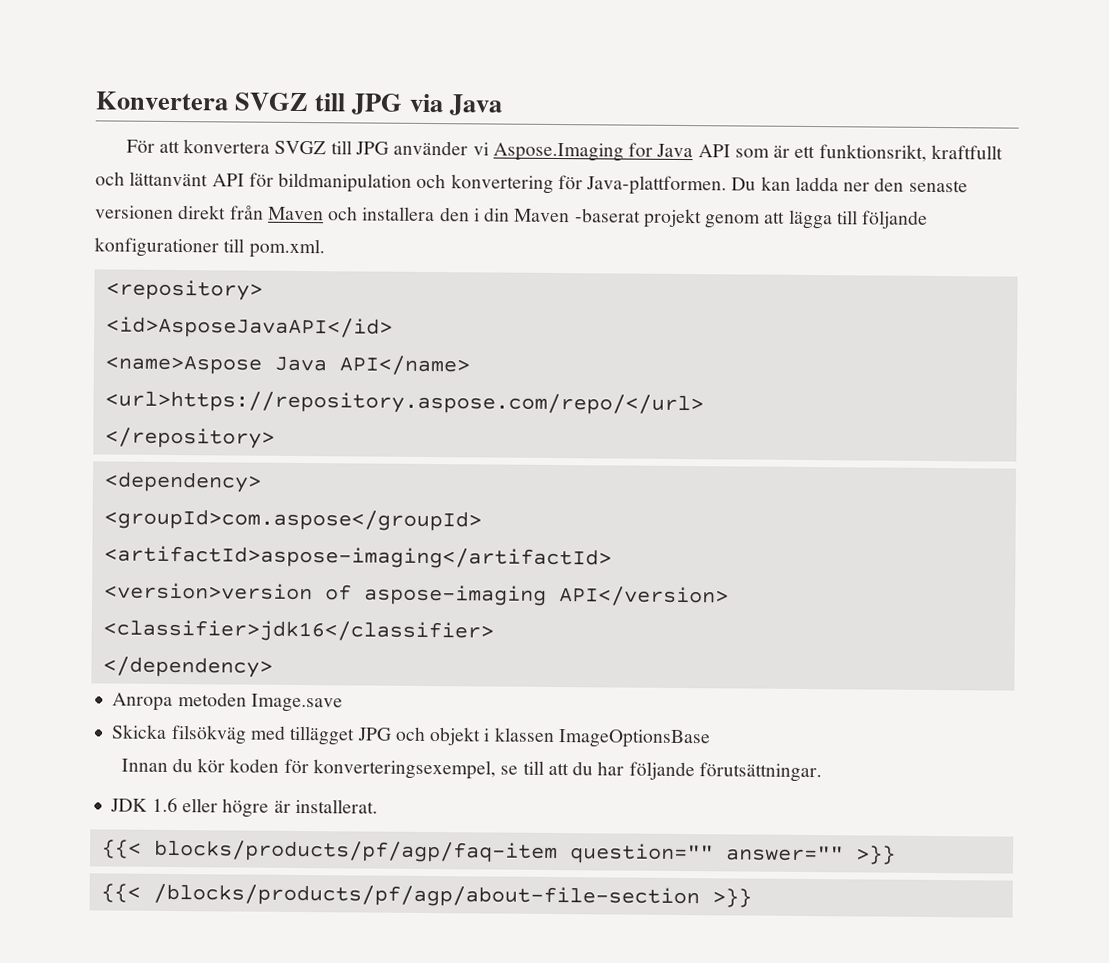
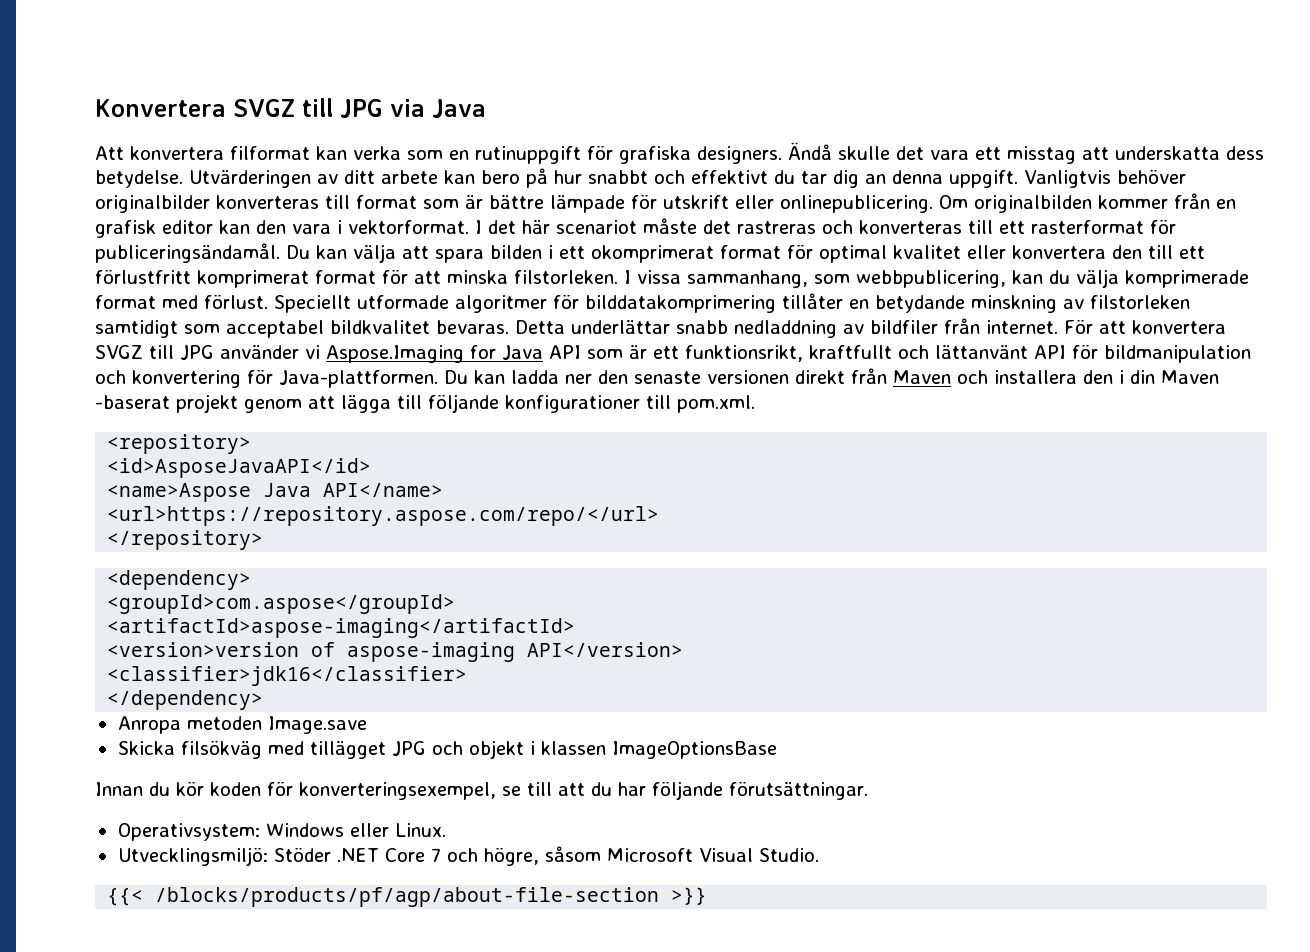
(503, 105) none -> [95,142,1264,164] [95,168,1186,188] [95,193,1236,213] [95,218,1176,238] [95,243,1205,263] [95,269,1249,288] [95,293,1190,313] [95,318,1058,338] Att konvertera filformat kan verka som en rutinuppgift för grafiska designers. Ändå skulle det vara ett misstag att underskatta dess betydelse. Utvärderingen av ditt arbete kan bero på hur snabbt och effektivt du tar dig an denna uppgift. Vanligtvis behöver originalbilder konverteras till format som är bättre lämpade för utskrift eller onlinepublicering. Om originalbilden kommer från en grafisk editor kan den vara i vektorformat. I det här scenariot måste det rastreras och konverteras till ett rasterformat för publiceringsändamål. Du kan välja att spara bilden i ett okomprimerat format för optimal kvalitet eller konvertera den till ett förlustfritt komprimerat format för att minska filstorleken. I vissa sammanhang, som webbpublicering, kan du välja komprimerade format med förlust. Speciellt utformade algoritmer för bilddatakomprimering tillåter en betydande minskning av filstorleken samtidigt som acceptabel bildkvalitet bevaras. Detta underlättar snabb nedladdning av bildfiler från internet.
[110,797,378,818] [101,839,896,865] JDK 1.6 eller högre är installerat. // {{< blocks/products/pf/agp/faq-item question="" answer="" >}} -> [117,823,446,841] [117,846,819,866] Operativsystem: Windows eller Linux. // Utvecklingsmiljö: Stöder .NET Core 7 och högre, såsom Microsoft Visual Studio.

